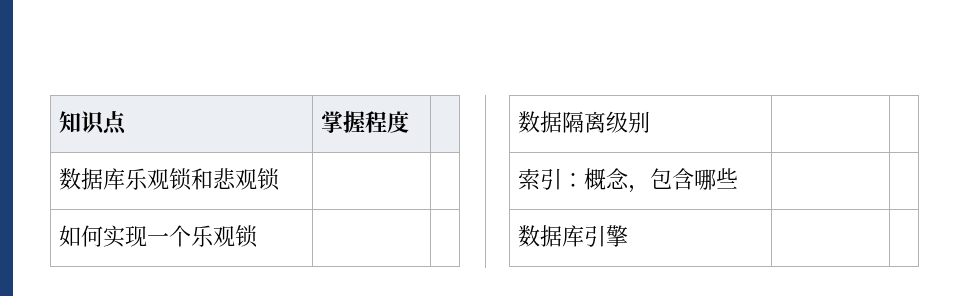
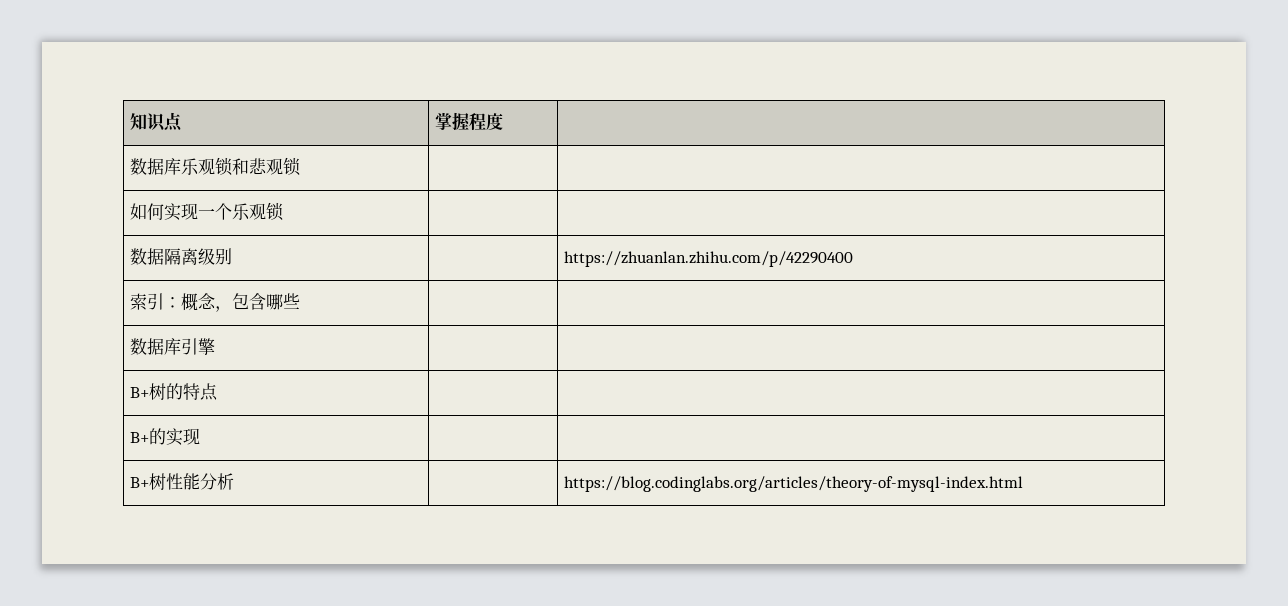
(650, 122) none -> [563,251,853,267] https://zhuanlan.zhihu.com/p/42290400
(628, 236) none -> [129,383,218,401] [129,428,200,446] [129,473,234,490] [563,476,1023,492] // B+树的特点 | | // B+的实现 | | // B+树性能分析 | | https://blog.codinglabs.org/articles/theory-of-mysql-index.html

